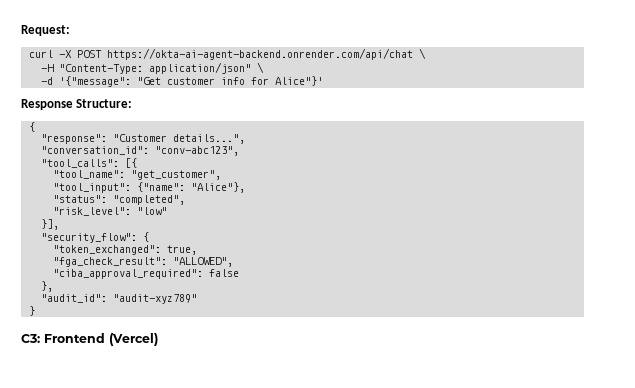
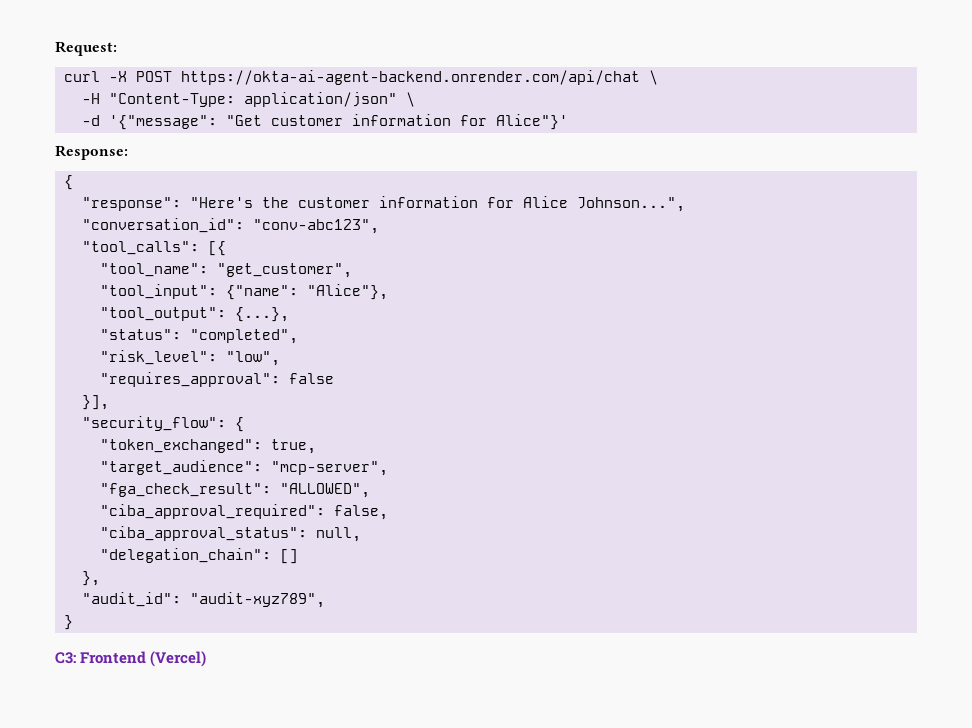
[220,77,245,85] info -> [352,114,452,126] information
[21,99,133,110] Response Structure: -> [55,145,128,160] Response:
[112,134,245,144] "Customer details...", -> [190,196,686,212] "Here's the customer information for Alice Johnson...",
(245, 187) none -> [100,307,290,322] // "tool_output": {...},
[136,207,167,215] "low" -> [226,351,281,366] [100,372,335,387] "low", // "requires_approval": false
(197, 250) none -> [100,460,389,476] // "target_audience": "mcp-server",
[208,269,239,277] false -> [334,505,389,520] [100,526,362,542] [100,548,299,564] false, // "ciba_approval_status": null, // "delegation_chain": []
[112,294,197,304] "audit-xyz789" -> [190,592,326,608] "audit-xyz789",

